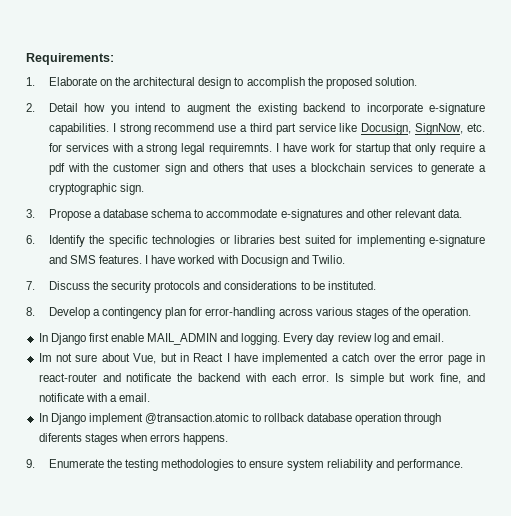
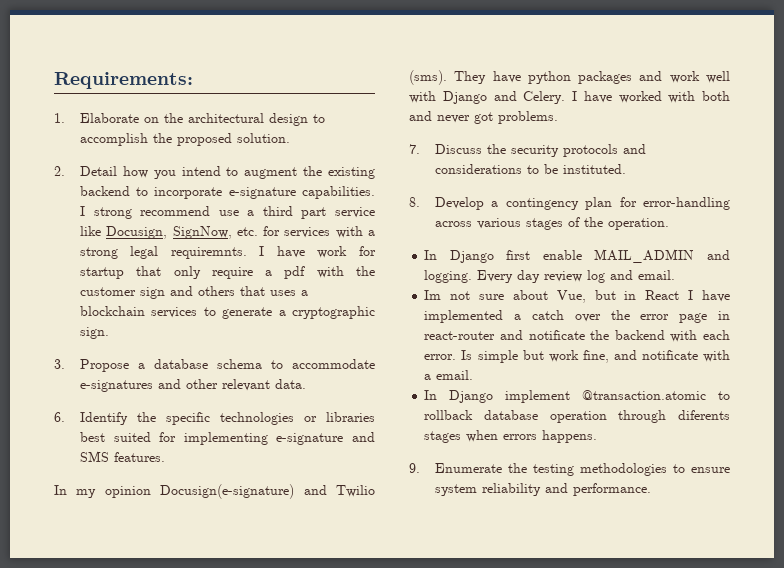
[145,255,345,267] I have worked with Docusign and Twilio. -> [54,484,375,499] [409,70,730,85] [409,91,730,104] [409,111,558,124] // In my opinion Docusign(e-signature) and Twilio (sms). They have python packages and work well with Django and Celery. I have worked with both and never got problems.

